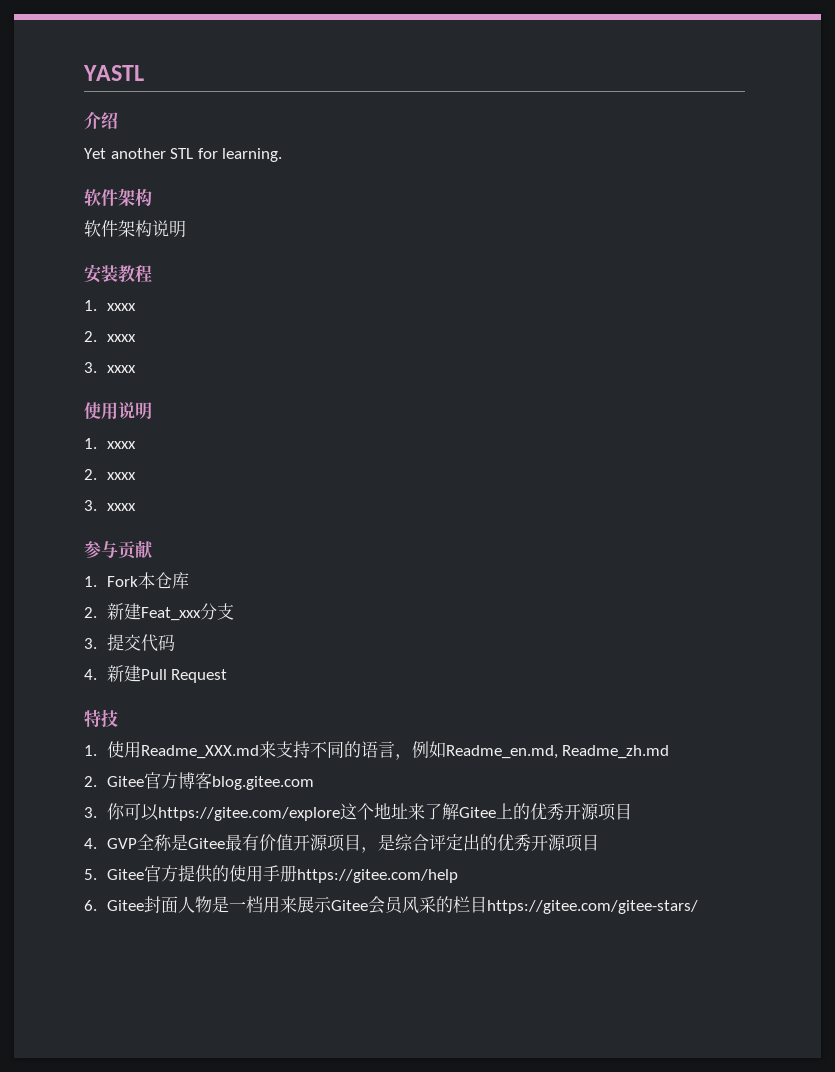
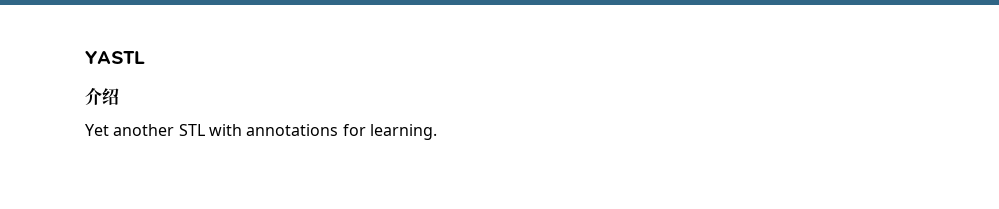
(194, 153) none -> [208,124,339,136] with annotations
[84,188,152,206] [84,220,186,238] [84,264,152,283] [84,300,136,311] [84,331,136,342] [84,362,136,373] [84,402,152,420] [84,438,136,449] [84,469,136,480] [84,500,136,511] [84,540,153,560] [84,572,189,589] [84,603,234,621] [84,634,175,652] [84,665,228,683] [84,709,118,727] [84,741,670,760] [84,772,314,790] [84,803,632,821] [84,834,599,853] [84,865,458,883] [84,896,698,914] // 软件架构 // 软件架构说明 // 安装教程 // 1. xxxx // 2. xxxx // 3. xxxx // 使用说明 // 1. xxxx // 2. xxxx // 3. xxxx // 参与贡献 // 1. Fork本仓库 // 2.新建Feat_xxx分支 // 3.提交代码 // 4.新建Pull Request // 特技 // 1.使用Readme_XXX.md来支持不同的语言，例如Readme_en.md, Readme_zh.md // 2. Gitee官方博客blog.gitee.com // 3.你可以https://gitee.com/explore这个地址来了解Gitee上的优秀开源项目 // 4. GVP全称是Gitee最有价值开源项目，是综合评定出的优秀开源项目 // 5. Gitee官方提供的使用手册https://gitee.com/help // 6. Gitee封面人物是一档用来展示Gitee会员风采的栏目https://gitee.com/gitee-stars/ -> (437, 132) none

